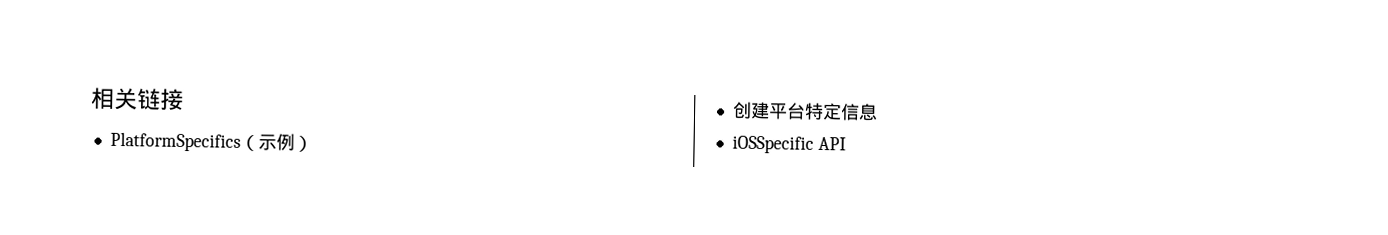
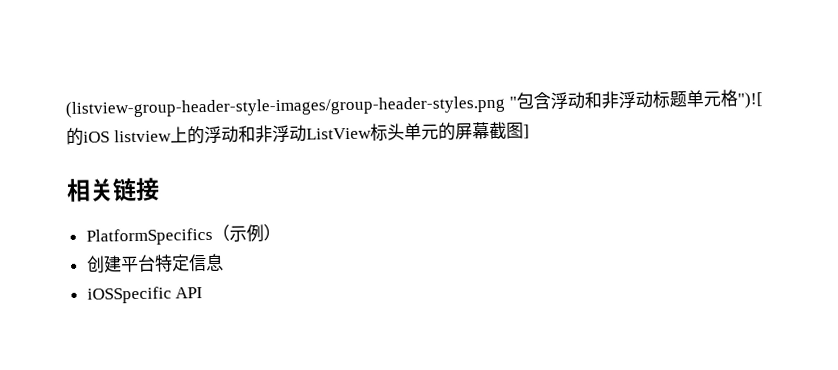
(91, 98) none -> [65,89,763,118] [66,121,530,146] (listview-group-header-style-images/group-header-styles.png "包含浮动和非浮动标题单元格")![的iOS listview上的浮动和非浮动ListView标头单元的屏幕截图] //

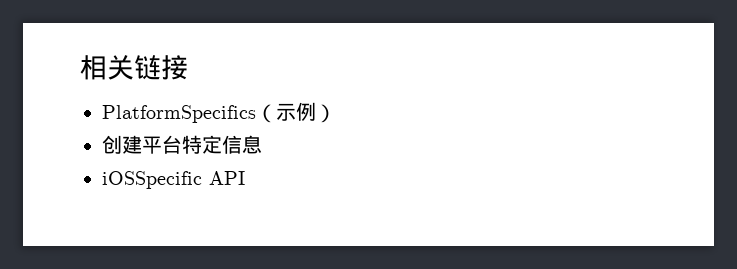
[65,89,763,118] [66,121,530,146] (listview-group-header-style-images/group-header-styles.png "包含浮动和非浮动标题单元格")![的iOS listview上的浮动和非浮动ListView标头单元的屏幕截图] // -> (80, 67) none

